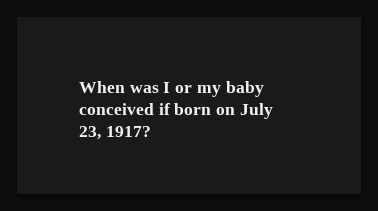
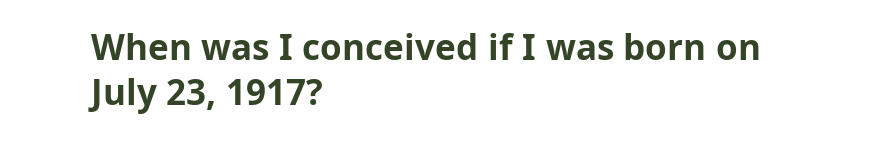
[175,81,264,97] [79,103,170,115] or my baby conceived if -> [302,33,614,60] conceived if I was

